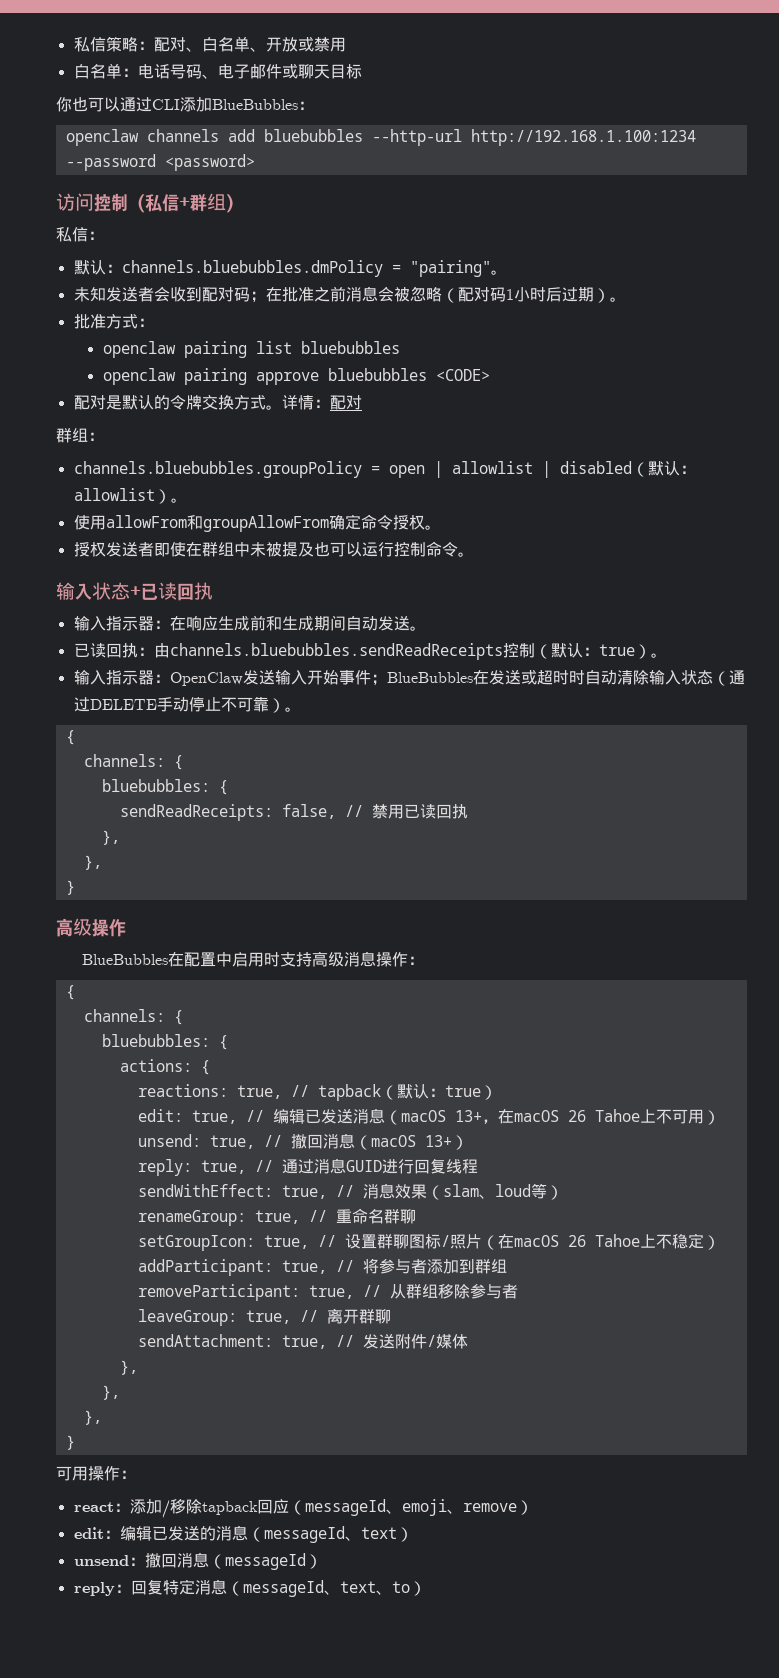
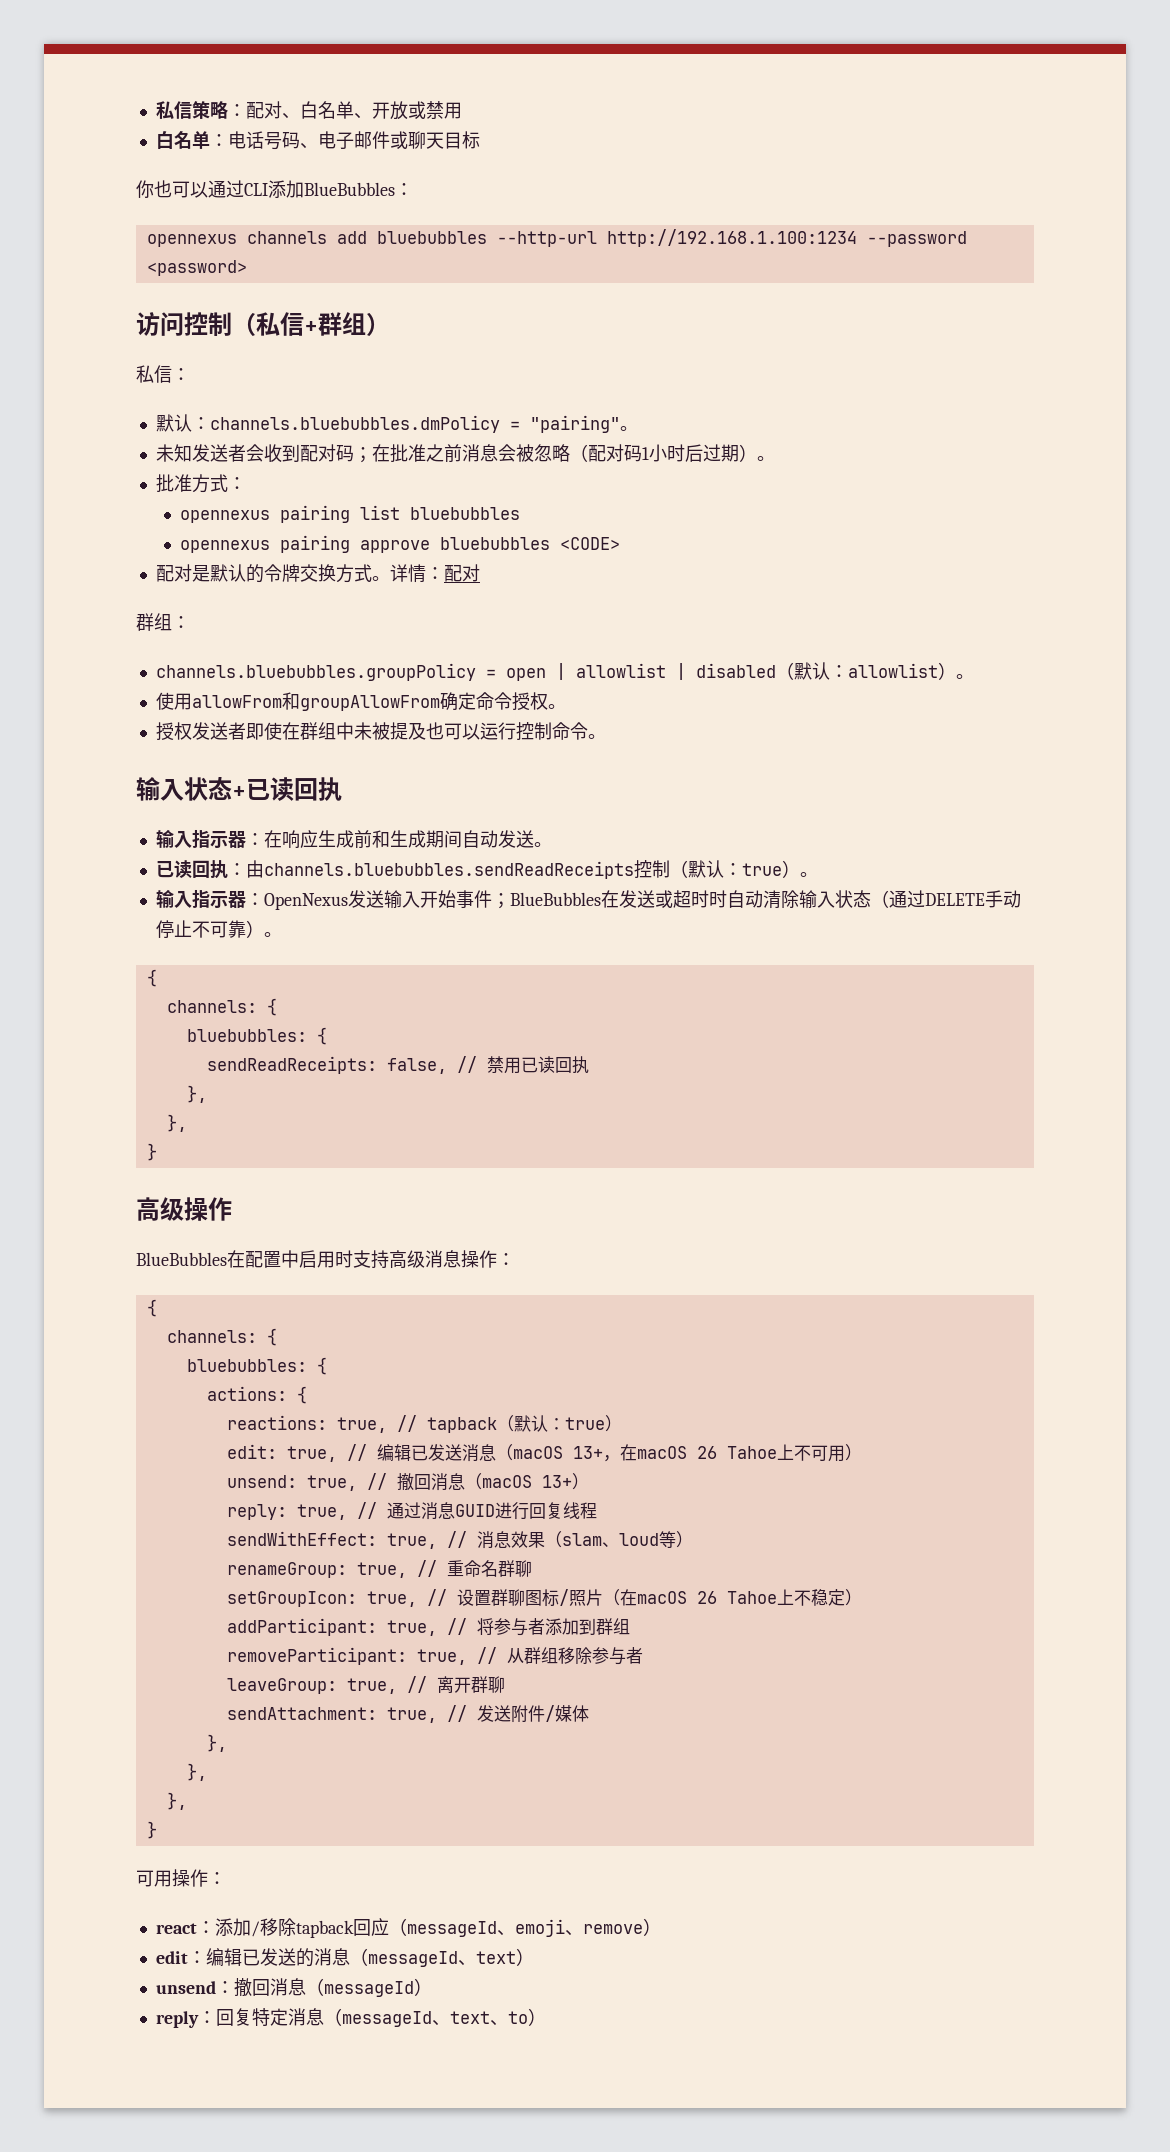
[65,129,139,146] openclaw -> [146,234,237,247] opennexus
[102,341,176,358] openclaw -> [180,510,271,523] opennexus
[102,368,176,385] openclaw -> [180,540,271,553] opennexus
[169,672,243,686] OpenClaw -> [263,893,348,910] OpenNexus

